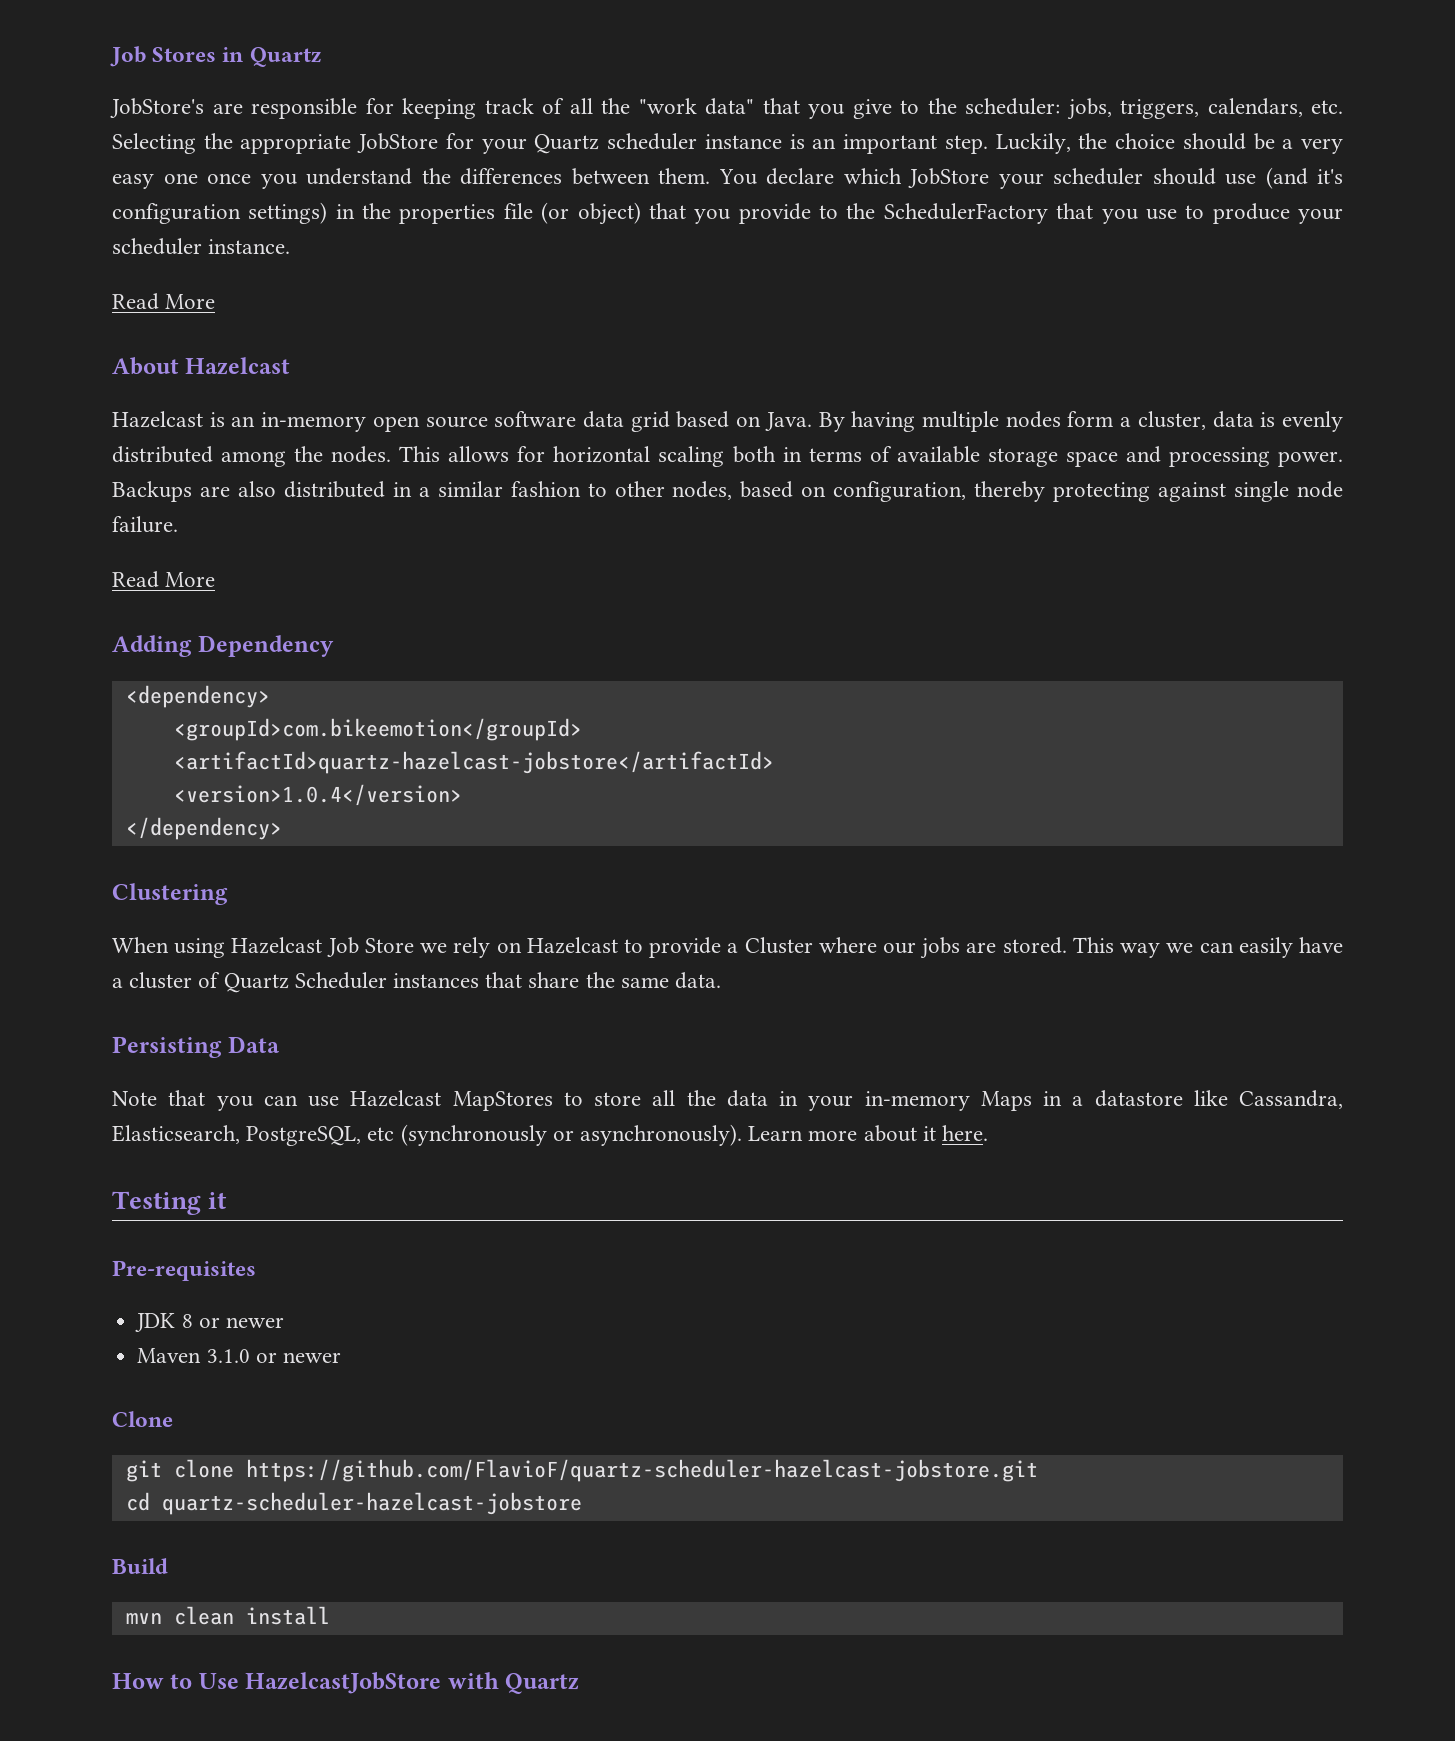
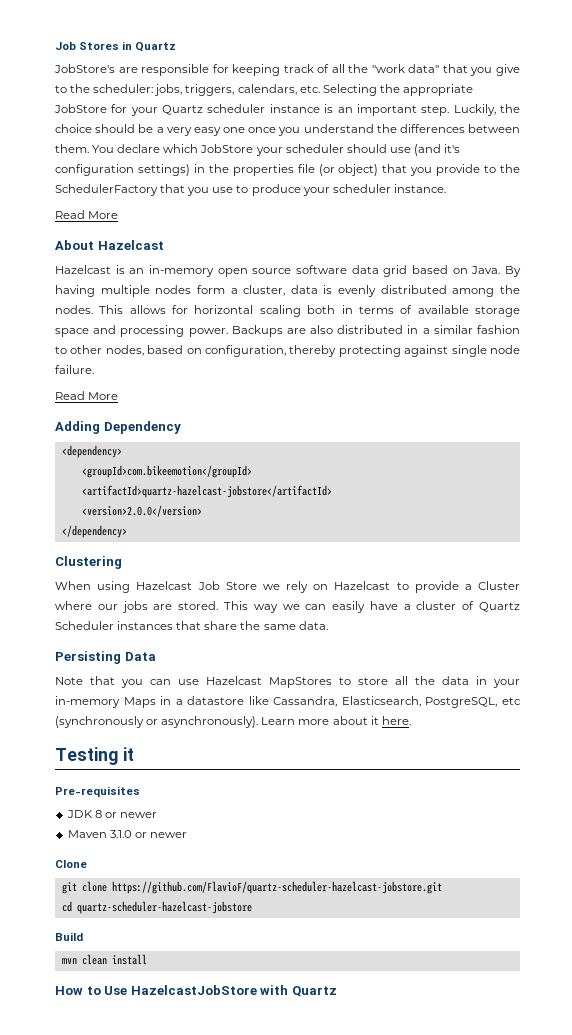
[173,784,462,806] <version>1.0.4</version> -> [81,505,202,517] <version>2.0.0</version>

